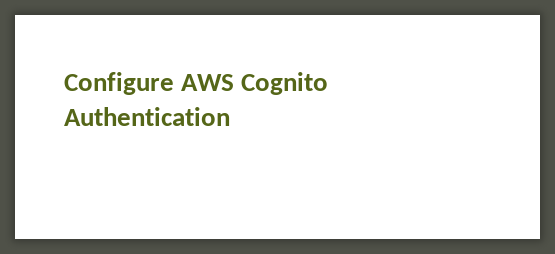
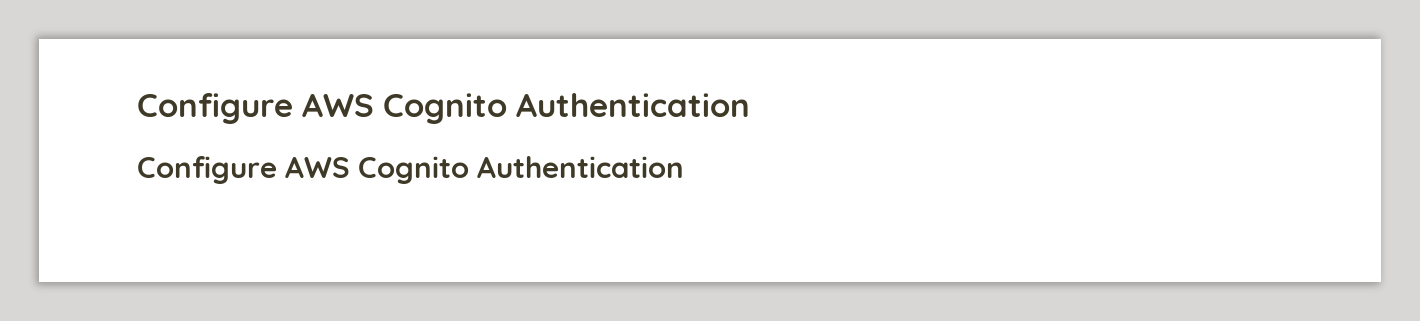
[64,72,329,95] [64,107,230,126] Configure AWS Cognito Authentication -> [137,93,750,124] [137,156,684,184] Configure AWS Cognito Authentication // Configure AWS Cognito Authentication

